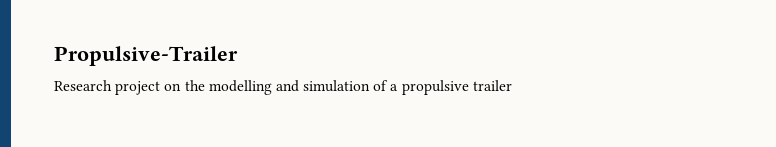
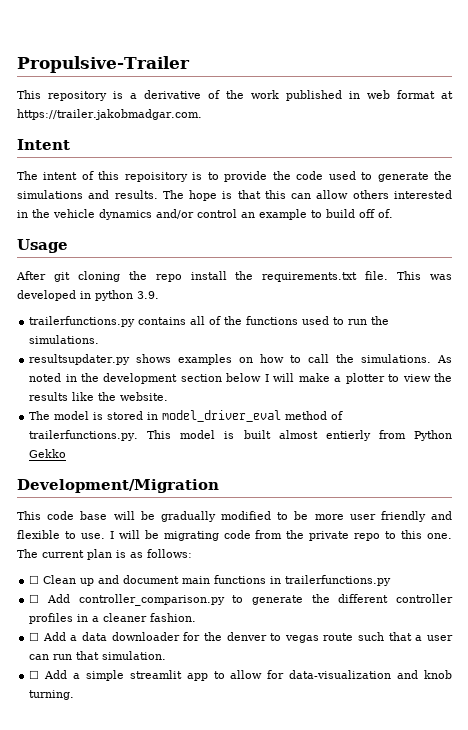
[54,80,512,95] Research project on the modelling and simulation of a propulsive trailer -> [17,90,453,101] [17,109,202,120] [17,139,70,150] [17,171,452,182] [17,190,452,201] [17,209,393,220] [17,239,68,253] [16,271,452,282] [17,290,159,301] [29,316,390,327] [29,335,100,344] [29,354,453,365] [29,373,452,384] [29,392,169,401] [29,410,344,422] [29,430,453,441] [29,449,67,458] [17,479,219,493] [17,511,453,522] [17,530,453,541] [17,549,192,560] [29,575,392,586] [29,594,453,606] [29,613,197,624] [29,632,453,643] [29,651,167,660] [29,670,452,681] [29,690,75,700] This repository is a derivative of the work published in web format at https://trailer.jakobmadgar.com. // Intent // The intent of this repoisitory is to provide the code used to generate the simulations and results. The hope is that this can allow others interested in the vehicle dynamics and/or control an example to build off of. // Usage // After git cloning the repo install the requirements.txt file. This was developed in python 3.9. // trailerfunctions.py contains all of the functions used to run the simulations. // resultsupdater.py shows examples on how to call the simulations. As noted in the development section below I will make a plotter to view the results like the website. // The model is stored in model_driver_eval method of trailerfunctions.py. This model is built almost entierly from Python Gekko // Development/Migration // This code base will be gradually modified to be more user friendly and flexible to use. I will be migrating code from the private repo to this one. The current plan is as follows: // ☐ Clean up and document main functions in trailerfunctions.py // ☐ Add controller_comparison.py to generate the different controller profiles in a cleaner fashion. // ☐ Add a data downloader for the denver to vegas route such that a user can run that simulation. // ☐ Add a simple streamlit app to allow for data-visualization and knob turning.

